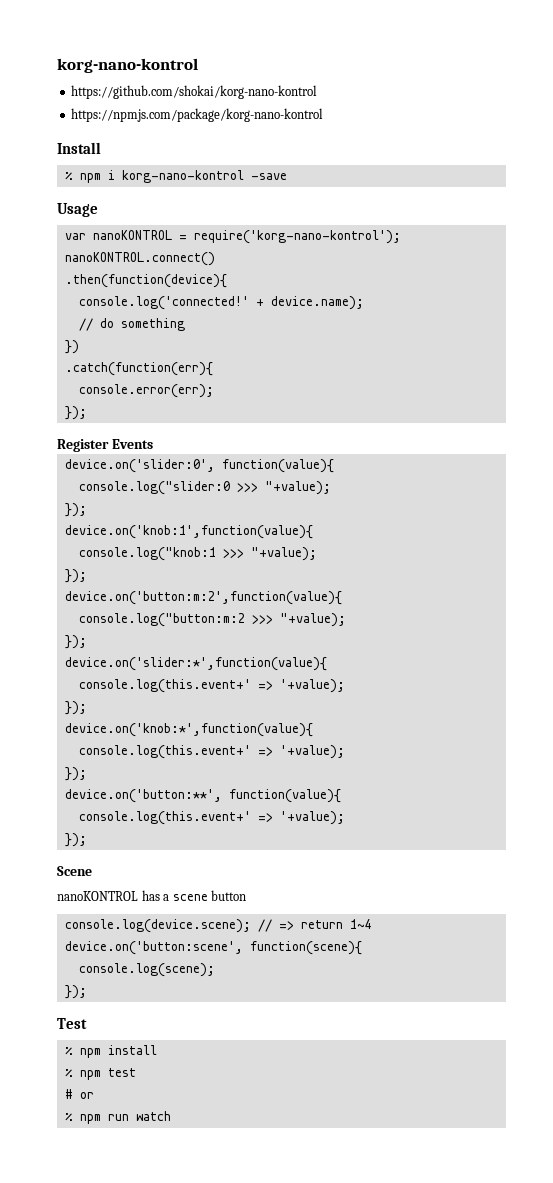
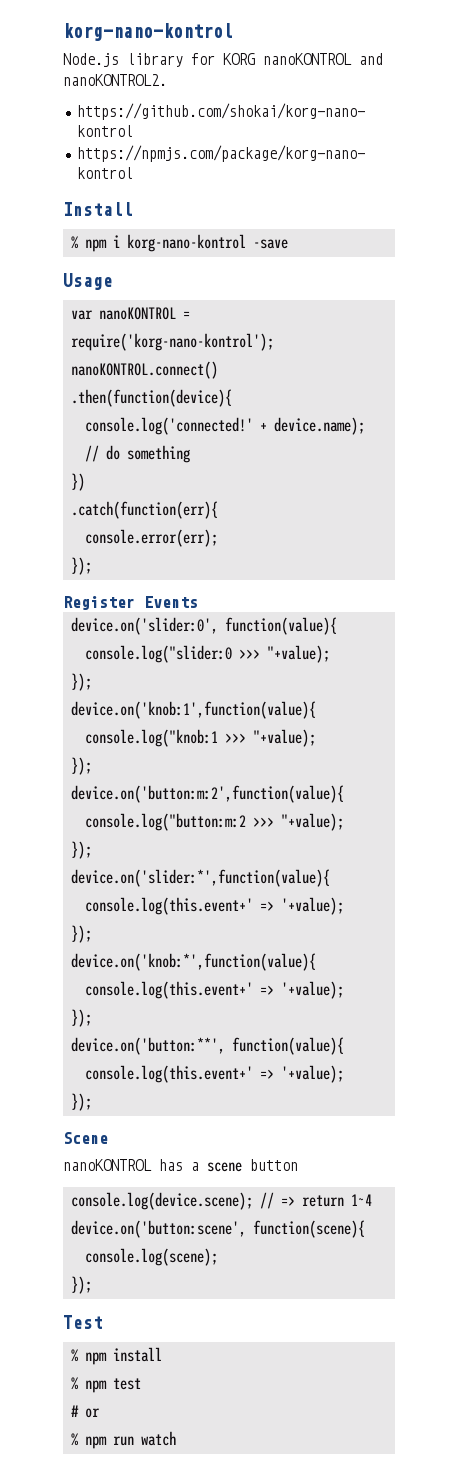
[57,58,198,73] korg-nano-kontrol -> [63,23,233,41] [63,53,383,67] [63,74,167,86] korg-nano-kontrol // Node.js library for KORG nanoKONTROL and nanoKONTROL2.

